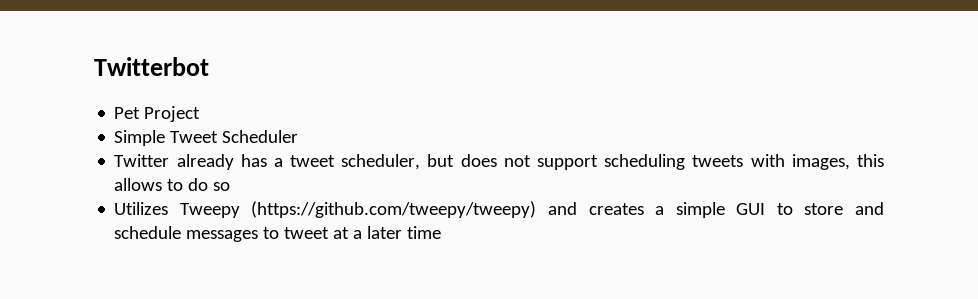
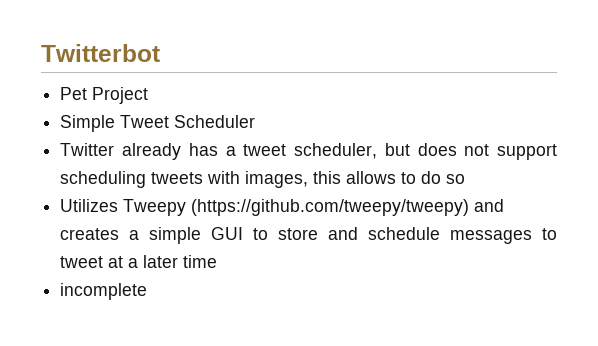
(442, 232) none -> [60,283,148,300] // incomplete

